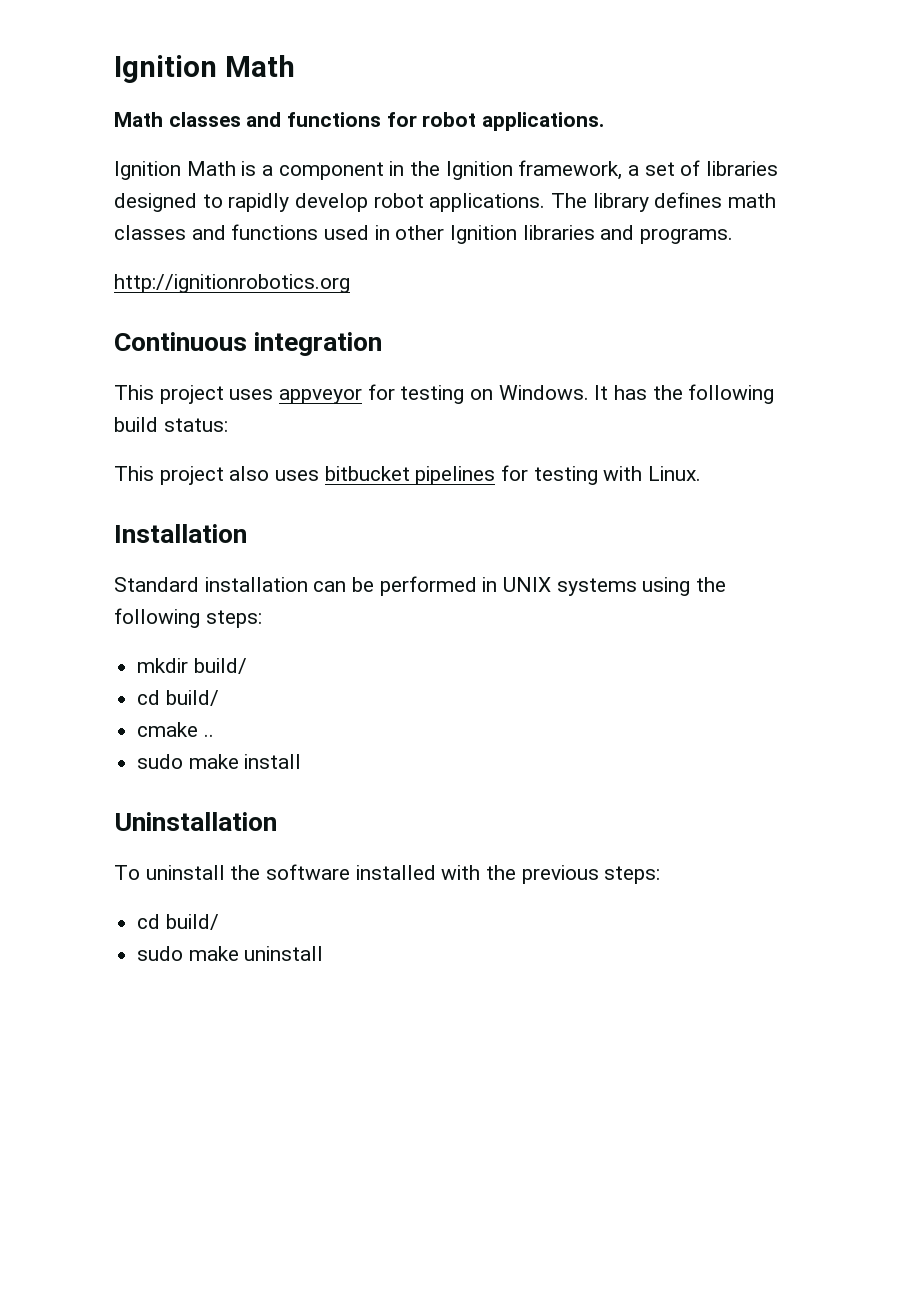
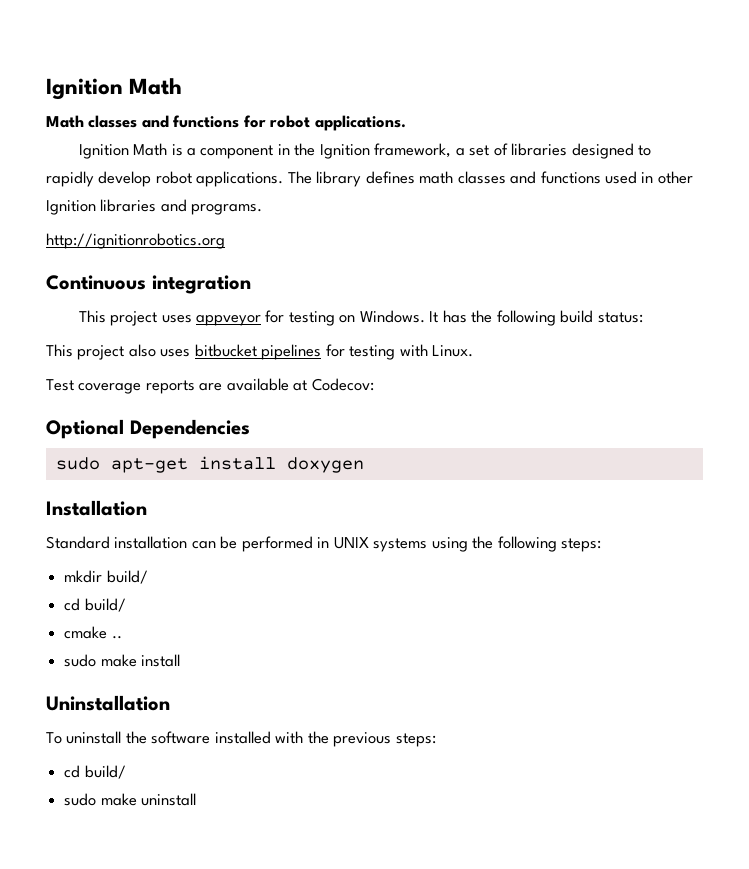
(702, 473) none -> [46,378,374,394] [46,419,250,439] [55,456,364,473] // Test coverage reports are available at Codecov: // Optional Dependencies // sudo apt-get install doxygen

